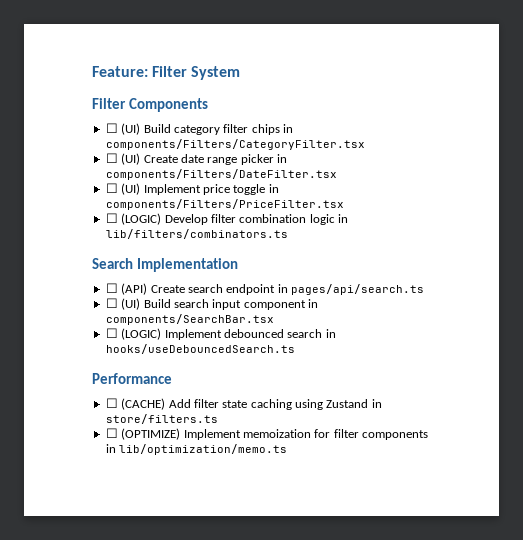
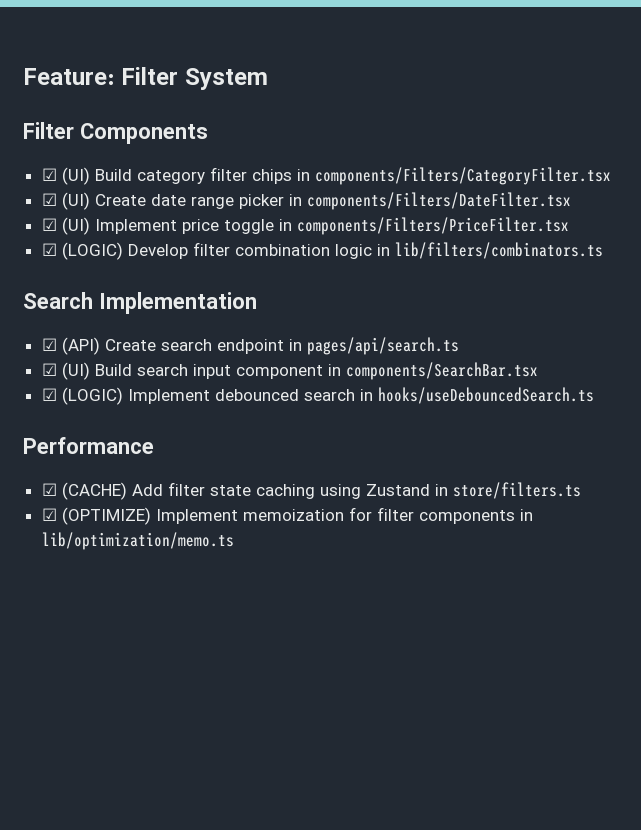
[105,123,118,133] ☐ -> [41,168,57,181] ☑
[105,153,118,163] ☐ -> [41,193,57,206] ☑
[105,183,118,193] ☐ -> [41,218,57,231] ☑
[105,213,118,223] ☐ -> [41,243,57,256] ☑
[105,283,118,293] ☐ -> [41,338,57,351] ☑
[105,298,118,308] ☐ -> [41,363,57,376] ☑
[105,328,118,338] ☐ -> [41,388,57,401] ☑
[105,398,118,408] ☐ -> [41,483,57,496] ☑
[105,428,118,438] ☐ -> [41,508,57,521] ☑

